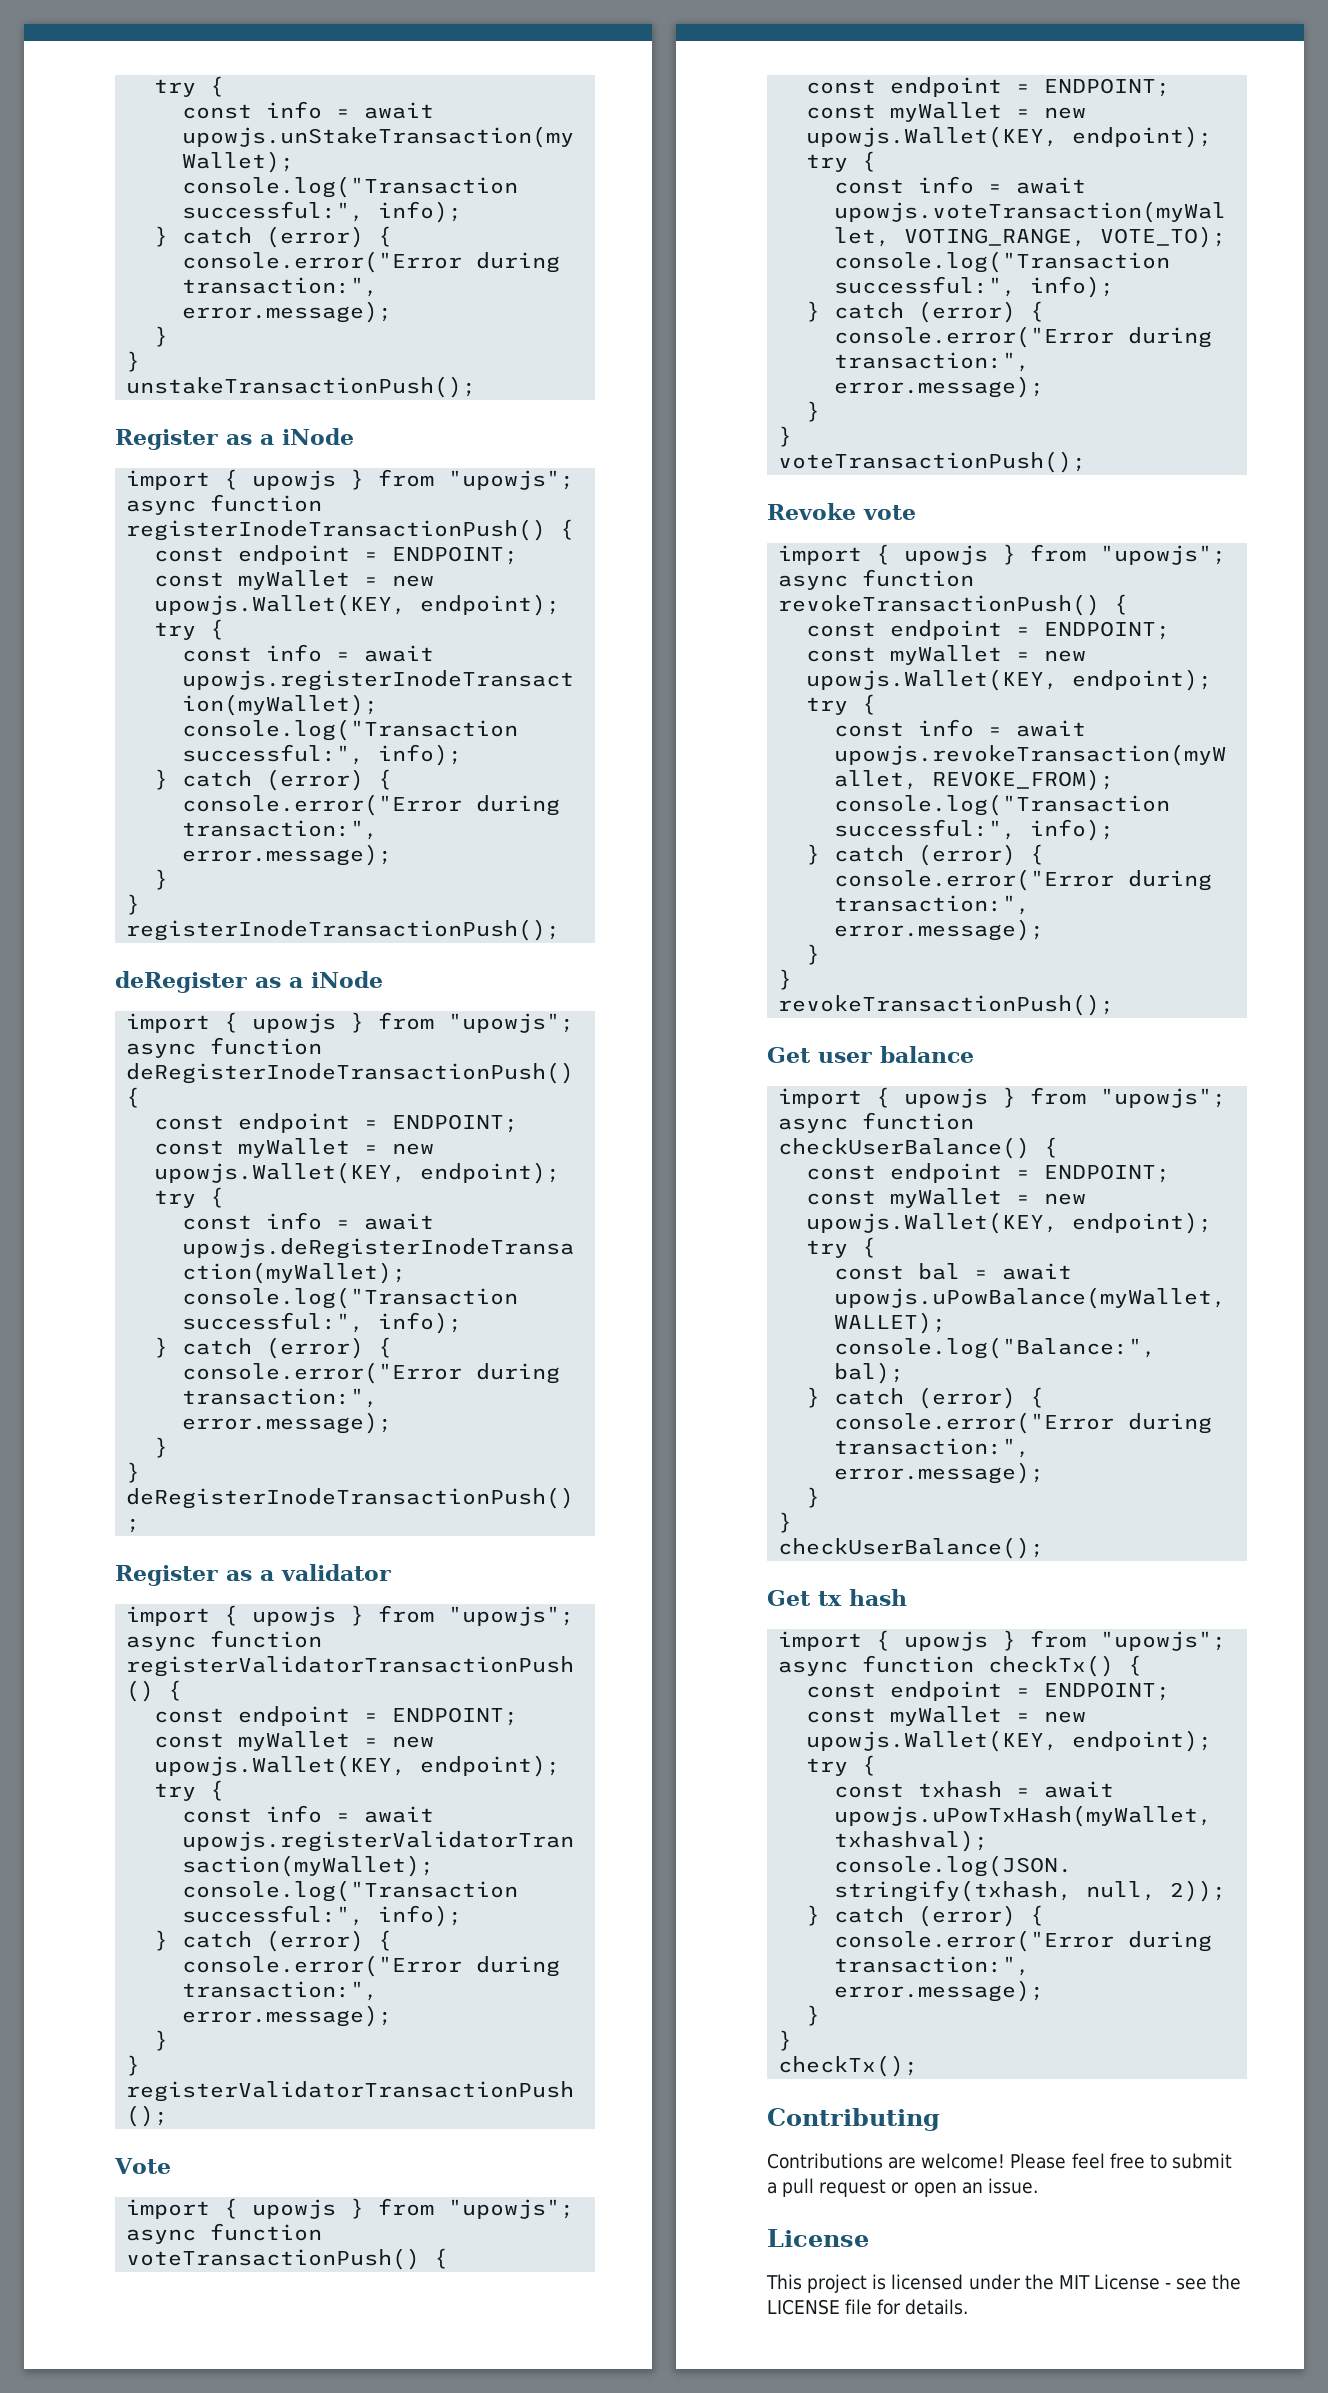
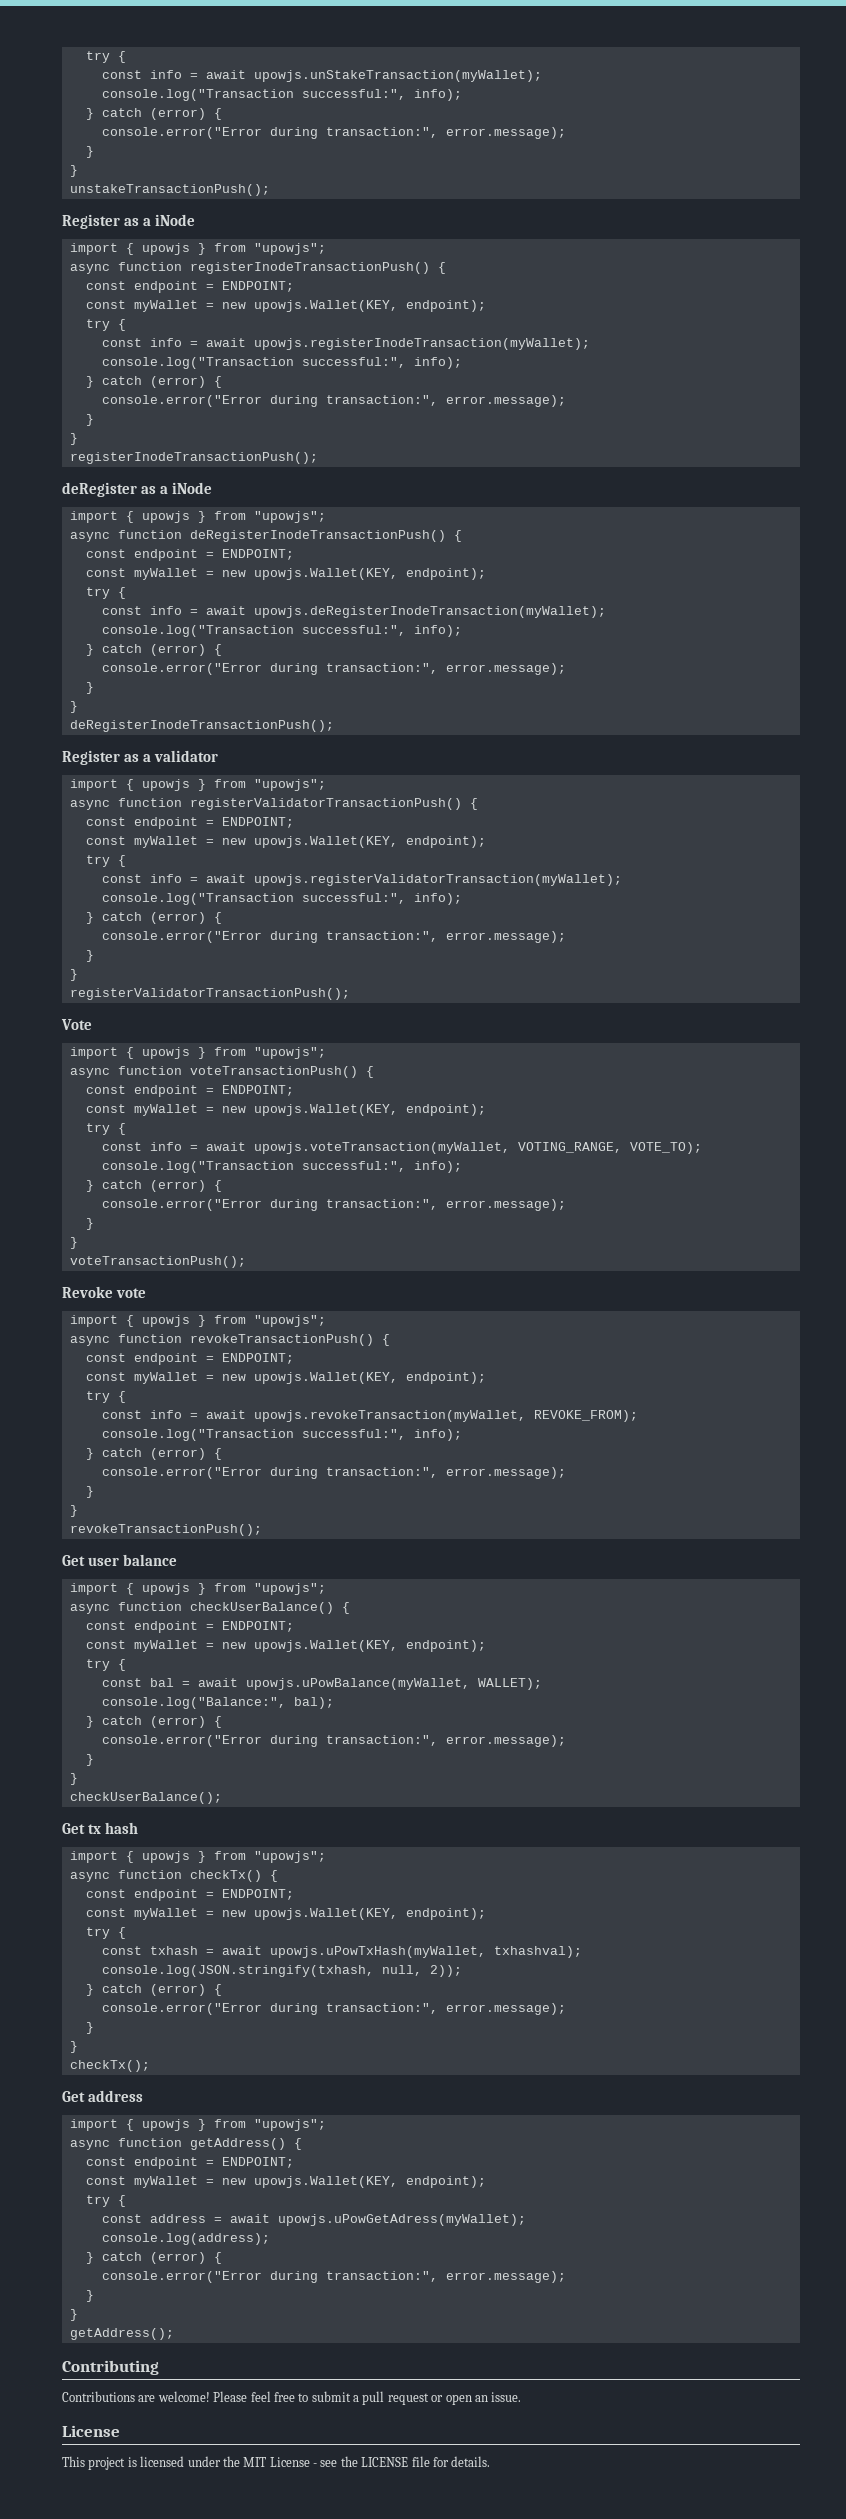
(919, 2066) none -> [62,2090,143,2102] [69,2119,326,2131] [69,2138,302,2150] [85,2157,294,2169] [85,2176,486,2188] [85,2195,126,2207] [101,2214,526,2226] [101,2233,270,2245] [85,2252,222,2264] [101,2271,566,2283] [85,2290,94,2302] [69,2309,78,2321] [69,2328,174,2340] // Get address // import { upowjs } from "upowjs"; // async function getAddress() { // const endpoint = ENDPOINT; // const myWallet = new upowjs.Wallet(KEY, endpoint); // try { // const address = await upowjs.uPowGetAdress(myWallet); // console.log(address); // } catch (error) { // console.error("Error during transaction:", error.message); // } // } // getAddress();

